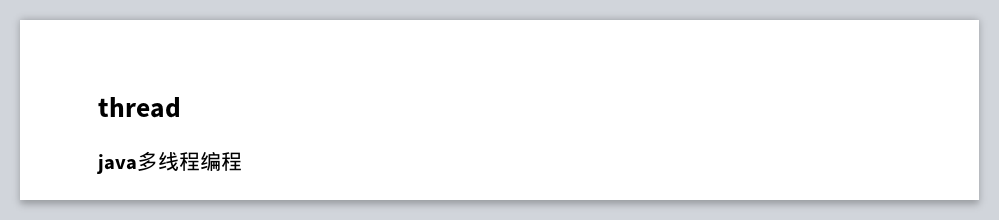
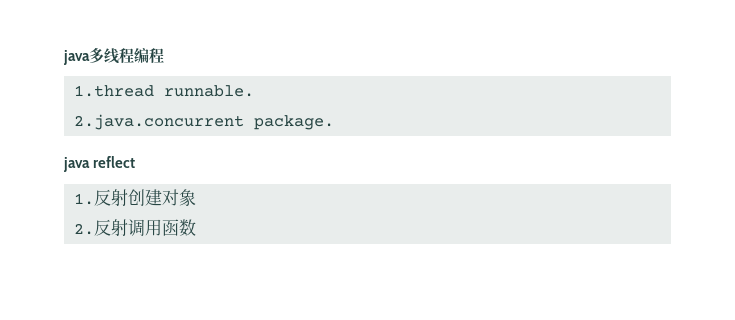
[98,97,181,118] thread // -> (63, 57) none
(242, 161) none -> [74,85,255,97] [74,114,335,130] [63,156,136,172] [74,189,197,206] [74,219,197,237] // 1.thread runnable. // 2.java.concurrent package. // java reflect // 1.反射创建对象 // 2.反射调用函数

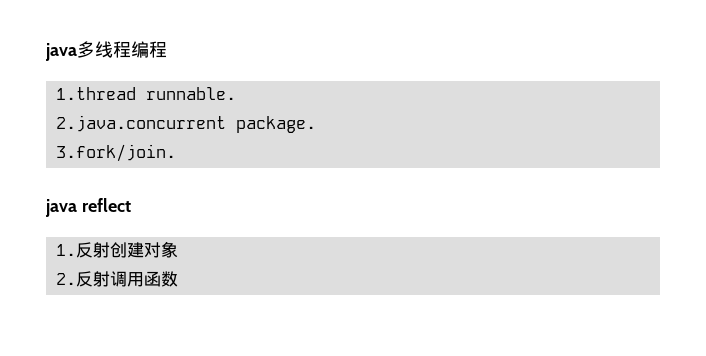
(335, 122) none -> [56,144,177,162] // 3.fork/join.

